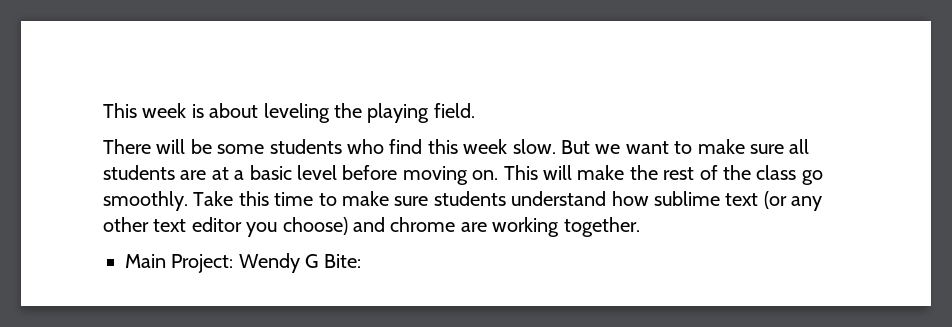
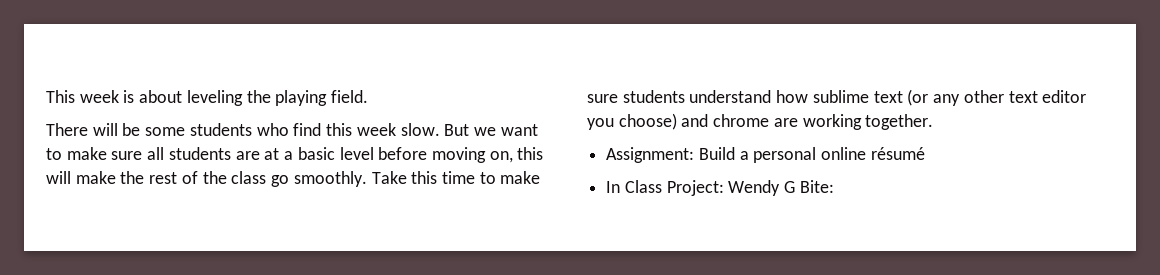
[472,165,538,180] on. This -> [489,147,544,163] on, this
[125,254,166,268] Main -> [606,147,925,163] [606,180,662,193] Assignment: Build a personal online résumé // In Class

